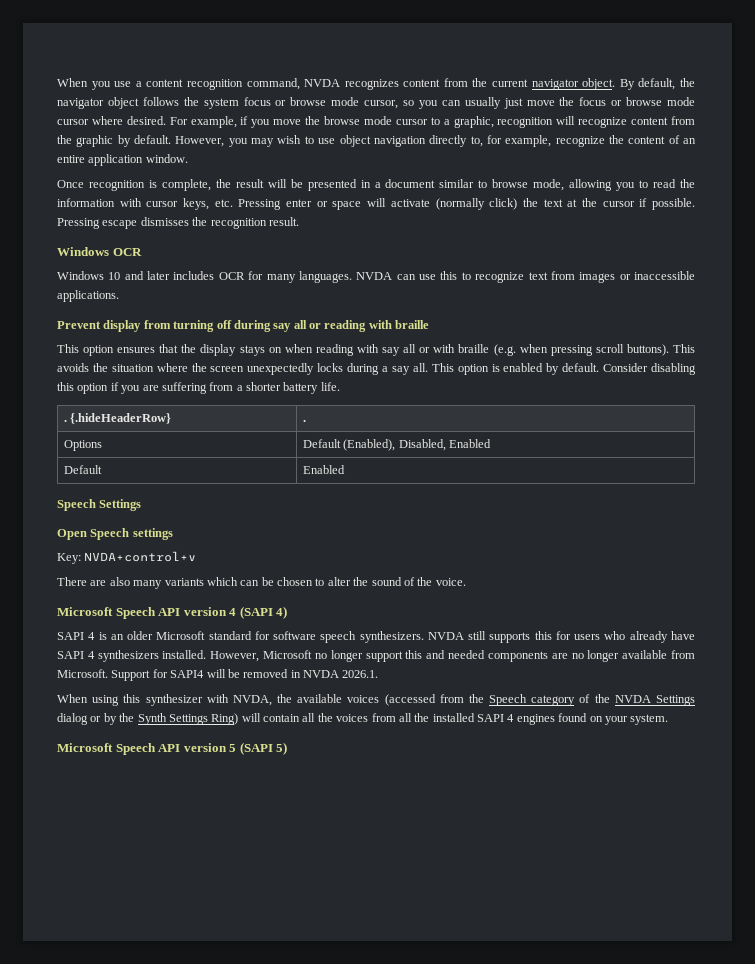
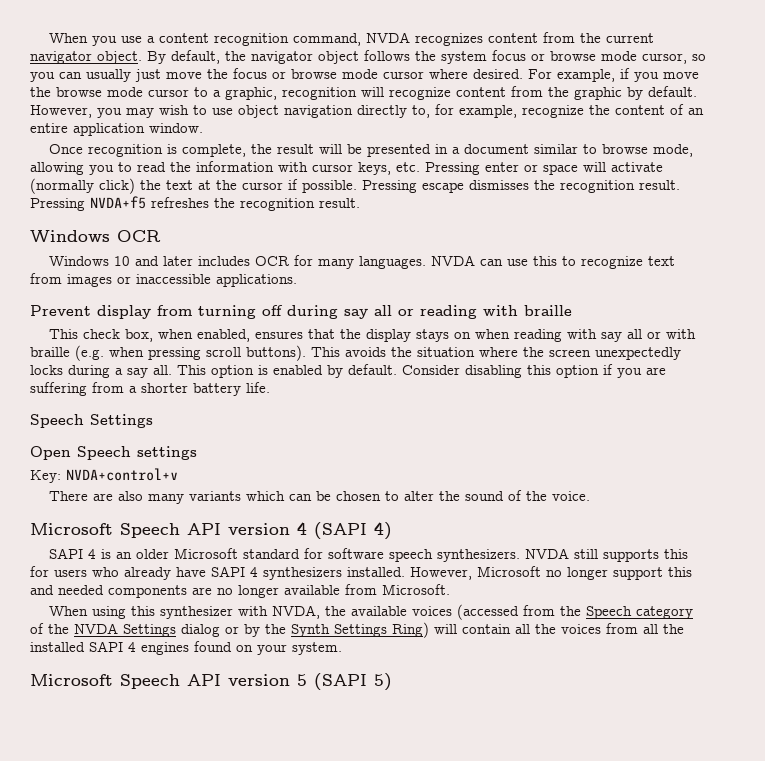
(299, 221) none -> [30,196,360,211] Pressing NVDA+f5 refreshes the recognition result.
[83,345,115,356] option -> [83,329,251,342] check box, when enabled,
[63,413,172,424] [302,419,306,422] [63,440,102,451] [302,439,491,451] [63,465,102,474] [302,465,345,474] // . {.hideHeaderRow} | . // Options | Default (Enabled), Disabled, Enabled // Default | Enabled -> (270, 387) none
[111,669,379,681] Support for SAPI4 will be removed in NVDA 2026.1. -> (450, 589) none

